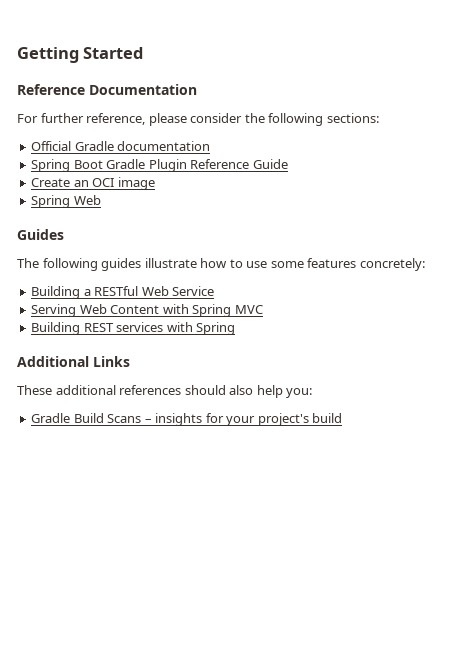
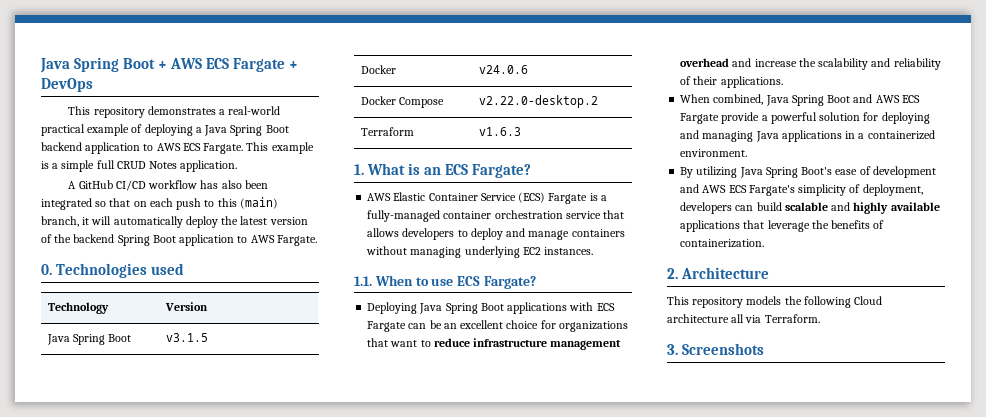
[17,47,144,63] [17,84,197,95] [17,113,379,126] [31,141,211,151] [31,159,288,172] [31,177,155,190] [31,195,101,208] [17,229,64,240] [17,258,425,271] [31,286,215,299] [31,304,263,317] [31,322,236,335] [17,356,130,367] [17,385,313,398] [31,413,343,426] Getting Started // Reference Documentation // For further reference, please consider the following sections: // Official Gradle documentation // Spring Boot Gradle Plugin Reference Guide // Create an OCI image // Spring Web // Guides // The following guides illustrate how to use some features concretely: // Building a RESTful Web Service // Serving Web Content with Spring MVC // Building REST services with Spring // Additional Links // These additional references should also help you: // Gradle Build Scans – insights for your project's build -> [40,57,299,73] [41,78,93,92] [68,106,281,118] [41,124,289,136] [41,142,314,154] [41,160,238,172] [68,180,268,191] [41,197,278,210] [41,216,308,228] [41,234,317,246] [41,263,185,278] [47,302,109,314] [164,302,208,311] [46,334,132,345] [165,333,208,342] [360,65,396,74] [478,65,528,74] [360,96,444,108] [478,95,598,108] [360,127,414,136] [478,127,521,136] [354,163,532,178] [367,192,607,204] [367,210,625,222] [367,228,625,240] [366,246,594,258] [354,275,536,289] [367,302,615,314] [367,320,628,332] [367,338,622,350] [680,58,941,70] [680,76,783,88] [680,94,920,106] [680,112,930,124] [680,130,935,142] [680,149,748,157] [680,166,936,178] [680,184,923,196] [680,202,940,214] [680,220,885,232] [680,239,765,248] [667,267,770,279] [667,296,883,308] [667,314,820,323] [667,343,765,355] Java Spring Boot + AWS ECS Fargate + DevOps // This repository demonstrates a real-world practical example of deploying a Java Spring Boot backend application to AWS ECS Fargate. This example is a simple full CRUD Notes application. // A GitHub CI/CD workflow has also been integrated so that on each push to this (main) branch, it will automatically deploy the latest version of the backend Spring Boot application to AWS Fargate. // 0. Technologies used // Technology | Version // Java Spring Boot | v3.1.5 // Docker | v24.0.6 // Docker Compose | v2.22.0-desktop.2 // Terraform | v1.6.3 // 1. What is an ECS Fargate? // AWS Elastic Container Service (ECS) Fargate is a fully-managed container orchestration service that allows developers to deploy and manage containers without managing underlying EC2 instances. // 1.1. When to use ECS Fargate? // Deploying Java Spring Boot applications with ECS Fargate can be an excellent choice for organizations that want to reduce infrastructure management overhead and increase the scalability and reliability of their applications. // When combined, Java Spring Boot and AWS ECS Fargate provide a powerful solution for deploying and managing Java applications in a containerized environment. // By utilizing Java Spring Boot's ease of development and AWS ECS Fargate's simplicity of deployment, developers can build scalable and highly available applications that leverage the benefits of containerization. // 2. Architecture // This repository models the following Cloud architecture all via Terraform. // 3. Screenshots

